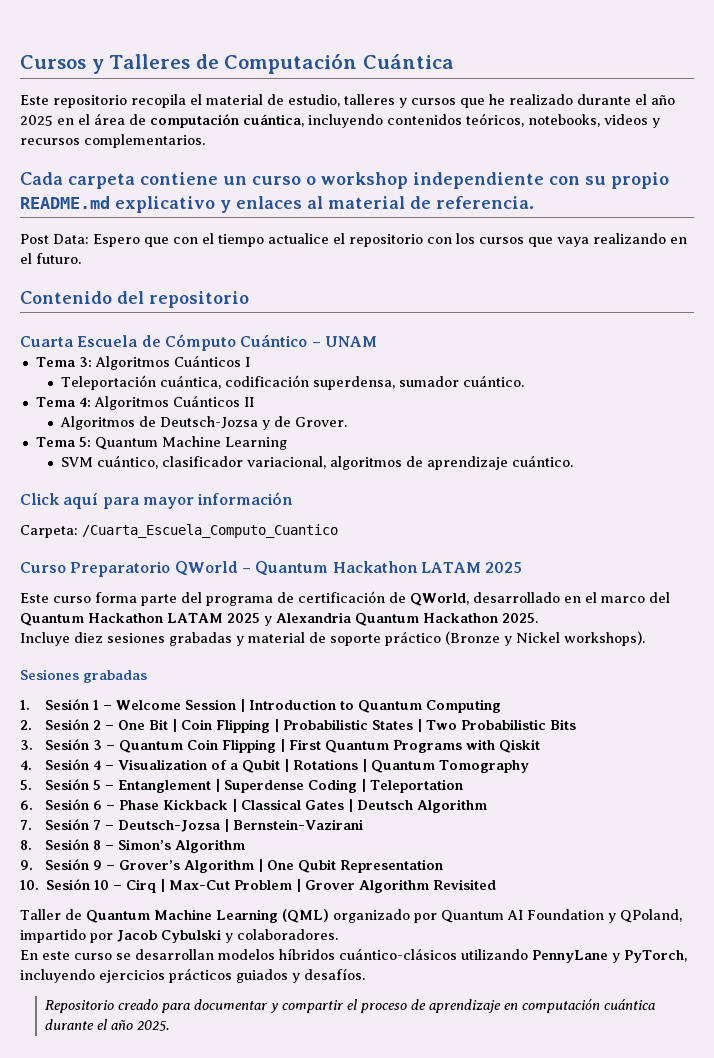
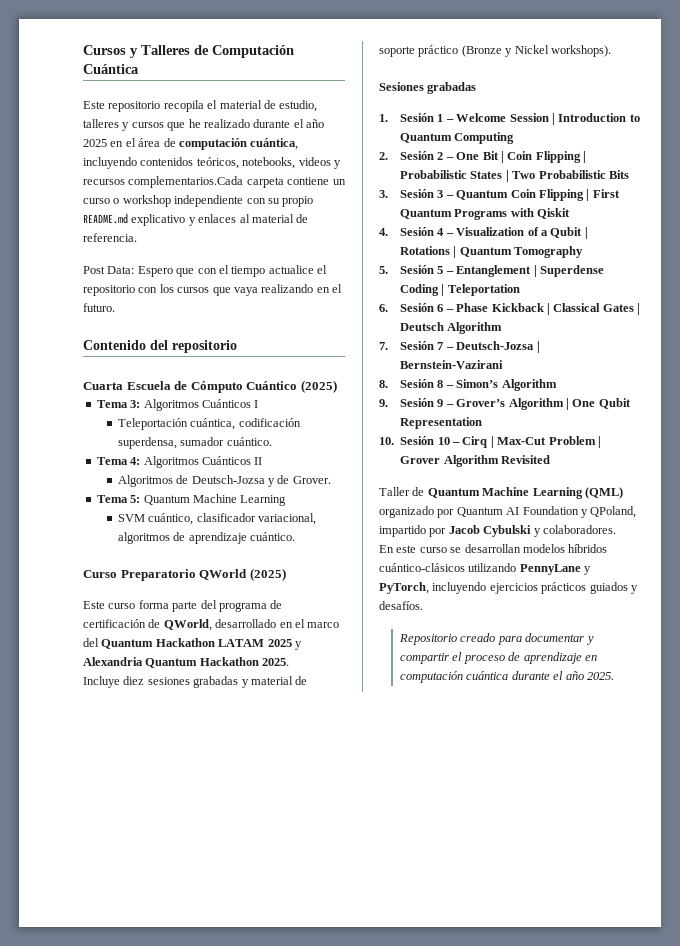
[84,134,205,148] [20,172,63,185] complementarios. // Cada -> [128,176,244,188] complementarios.Cada
[311,336,377,347] – UNAM -> [300,380,337,393] (2025)
[20,492,294,509] [20,524,338,538] [20,561,523,577] Click aquí para mayor información // Carpeta: /Cuarta_Escuela_Computo_Cuantico // Curso Preparatorio QWorld – Quantum Hackathon LATAM 2025 -> [83,568,286,581] Curso Preparatorio QWorld (2025)

